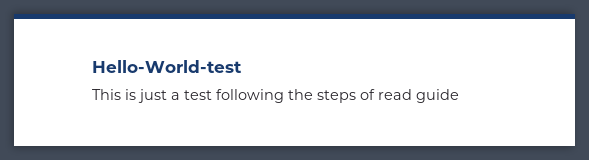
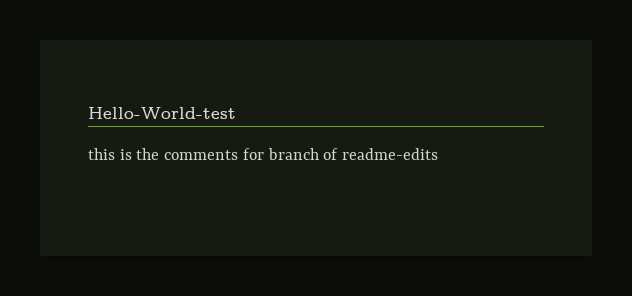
[92,89,459,103] This is just a test following the steps of read guide -> [88,148,439,160] this is the comments for branch of readme-edits

